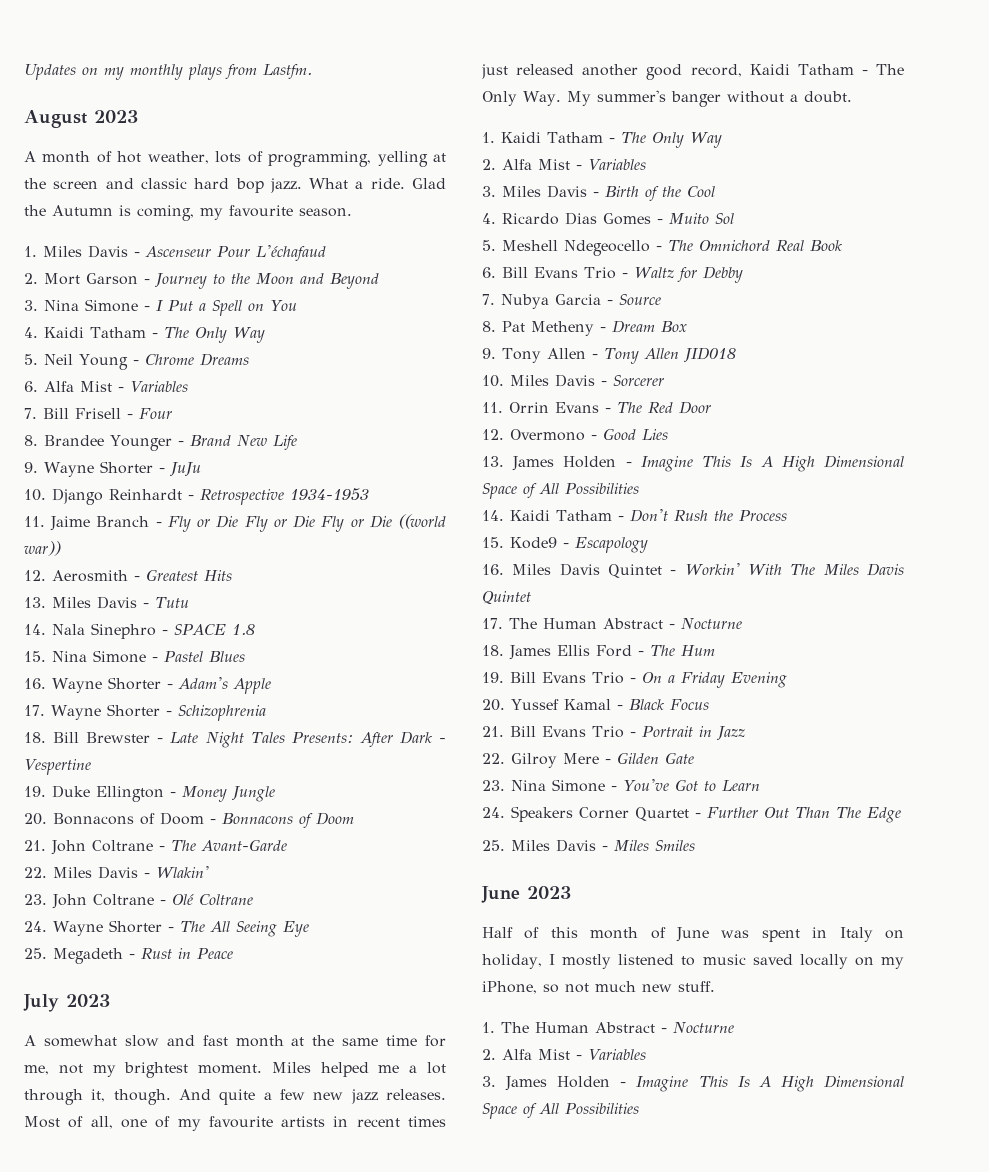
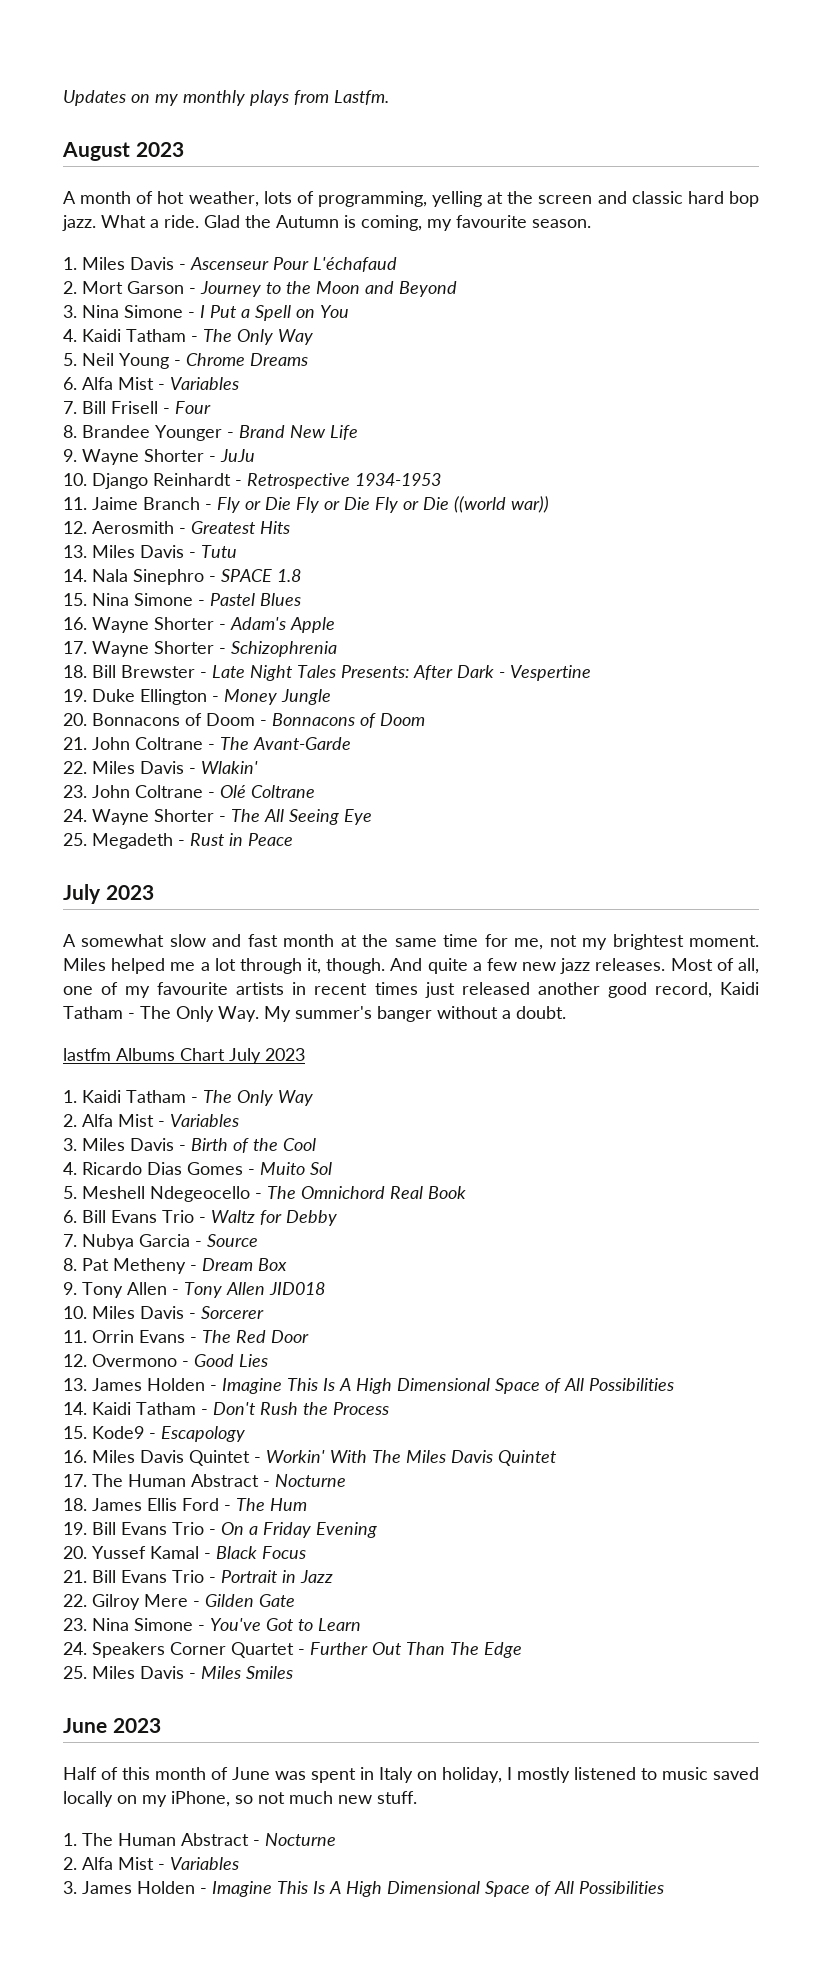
(852, 97) none -> [63,1048,305,1064] // lastfm Albums Chart July 2023

